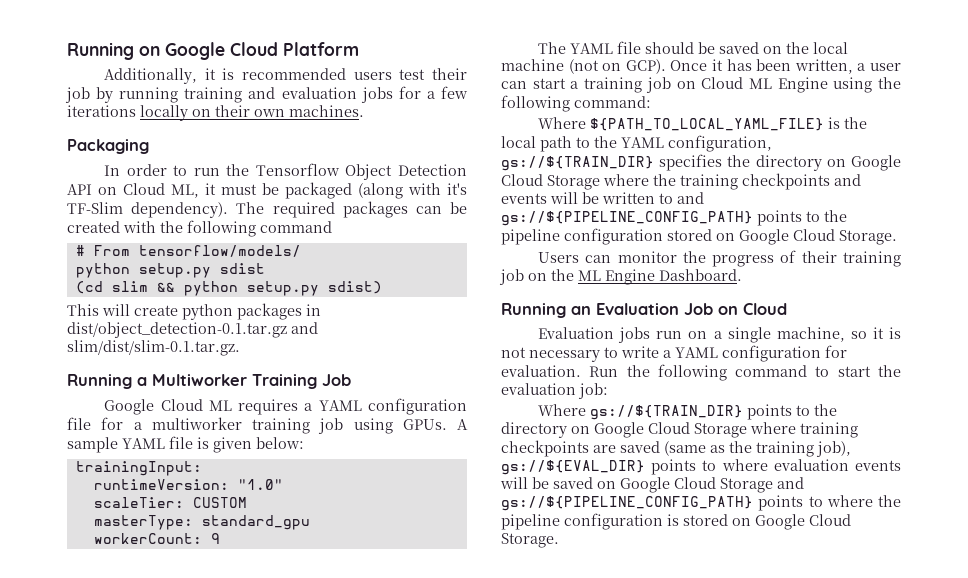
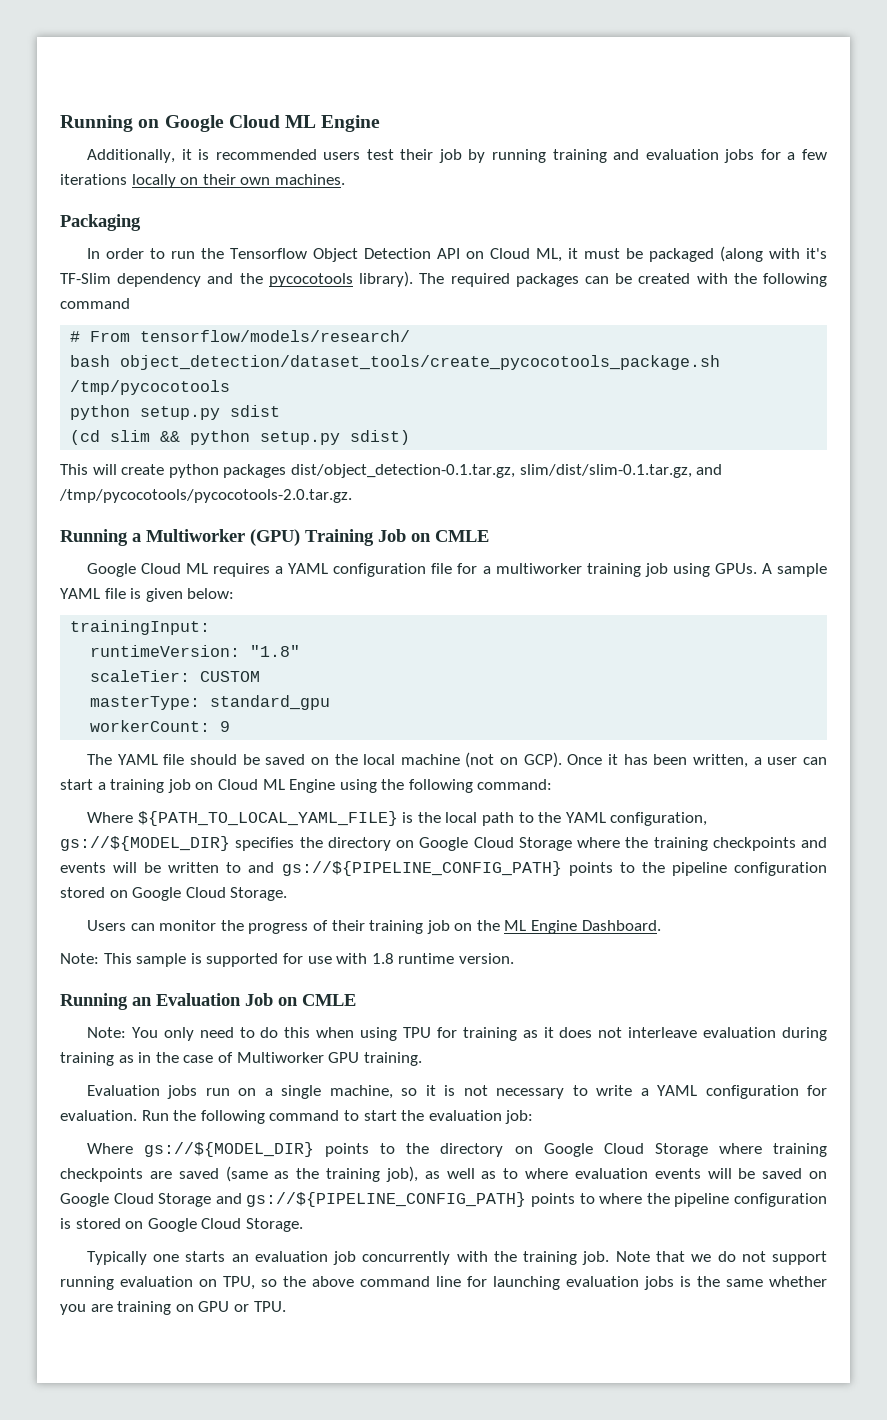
[283,42,359,56] Platform -> [285,115,381,132] ML Engine
[131,202,229,218] dependency). -> [117,271,414,287] dependency and the pycocotools library).
[138,245,301,257] tensorflow/models/ -> [140,330,411,342] [70,355,721,370] [70,380,231,395] tensorflow/models/research/ // bash object_detection/dataset_tools/create_pycocotools_package.sh /tmp/pycocotools
[306,304,321,316] [67,322,318,338] [67,340,240,356] in dist/object_detection-0.1.tar.gz and slim/dist/slim-0.1.tar.gz. -> [290,464,723,478] [59,489,352,503] dist/object_detection-0.1.tar.gz, slim/dist/slim-0.1.tar.gz, and /tmp/pycocotools/pycocotools-2.0.tar.gz.
(247, 380) none -> [250,529,300,546] (GPU)
(351, 380) none -> [411,530,489,542] on CMLE
[237,479,283,490] "1.0" -> [250,645,301,657] "1.8"
[501,156,654,171] gs://${TRAIN_DIR} -> [60,836,230,851] gs://${MODEL_DIR}
(742, 275) none -> [60,953,514,967] // Note: This sample is supported for use with 1.8 runtime version.
[743,303,787,315] Cloud -> [302,994,356,1006] [86,1027,828,1041] [60,1052,422,1066] CMLE // Note: You only need to do this when using TPU for training as it does not interleave evaluation during training as in the case of Multiworker GPU training.
[590,405,744,420] gs://${TRAIN_DIR} -> [144,1142,315,1157] gs://${MODEL_DIR}
[501,459,697,475] gs://${EVAL_DIR} points -> [424,1168,497,1179] as well as
(559, 540) none -> [86,1251,827,1265] [60,1276,827,1290] [60,1301,286,1315] // Typically one starts an evaluation job concurrently with the training job. Note that we do not support running evaluation on TPU, so the above command line for launching evaluation jobs is the same whether you are training on GPU or TPU.

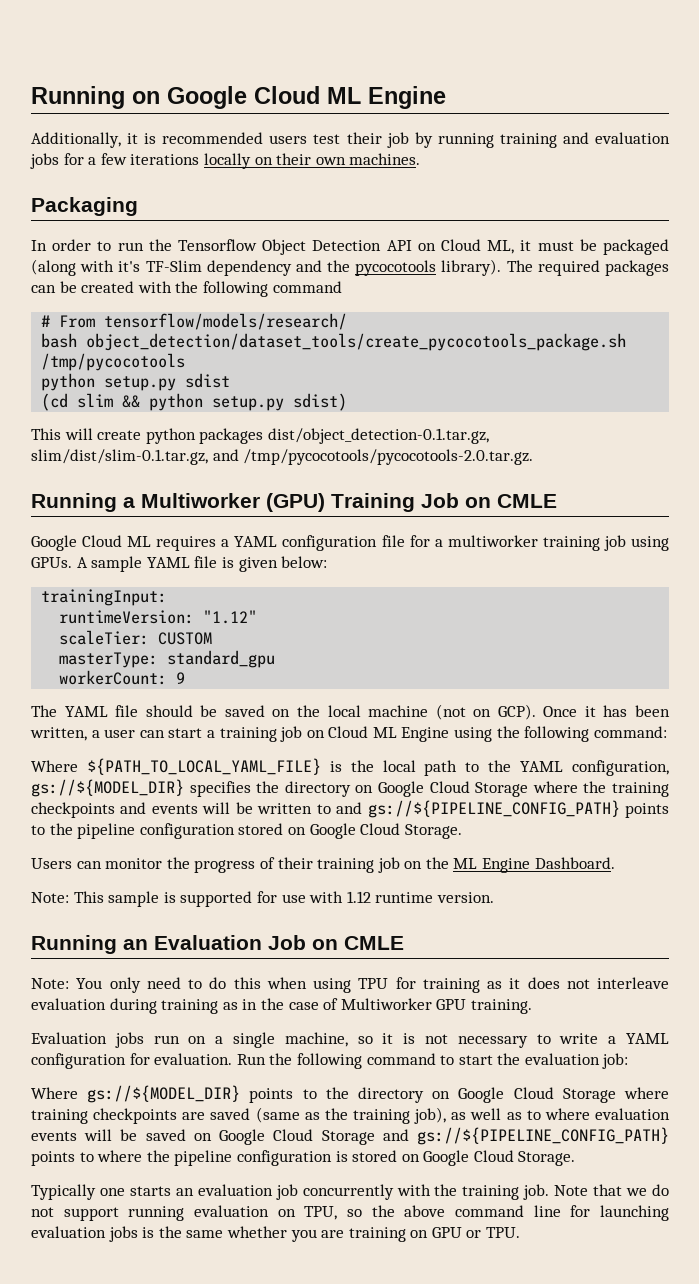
[250,645,301,657] "1.8" -> [203,610,258,624] "1.12"
[371,953,394,964] 1.8 -> [346,891,371,903] 1.12

